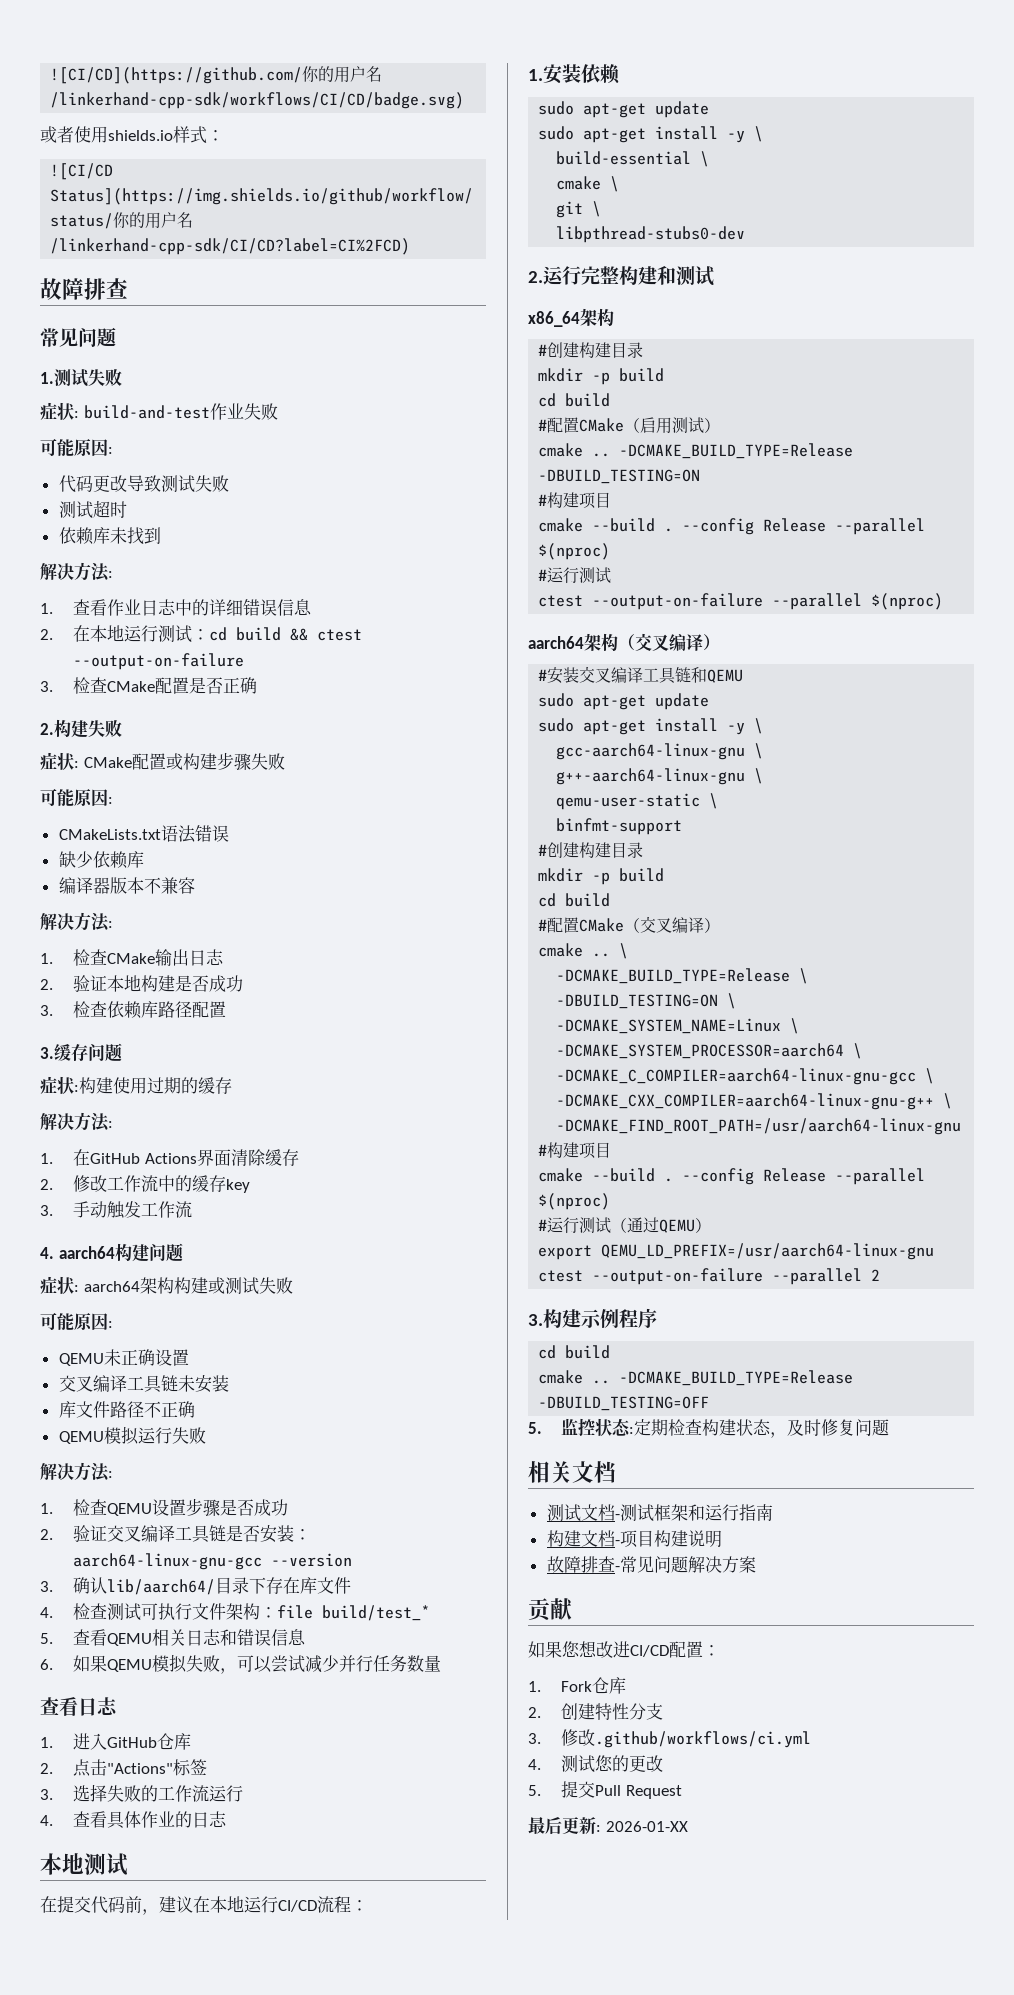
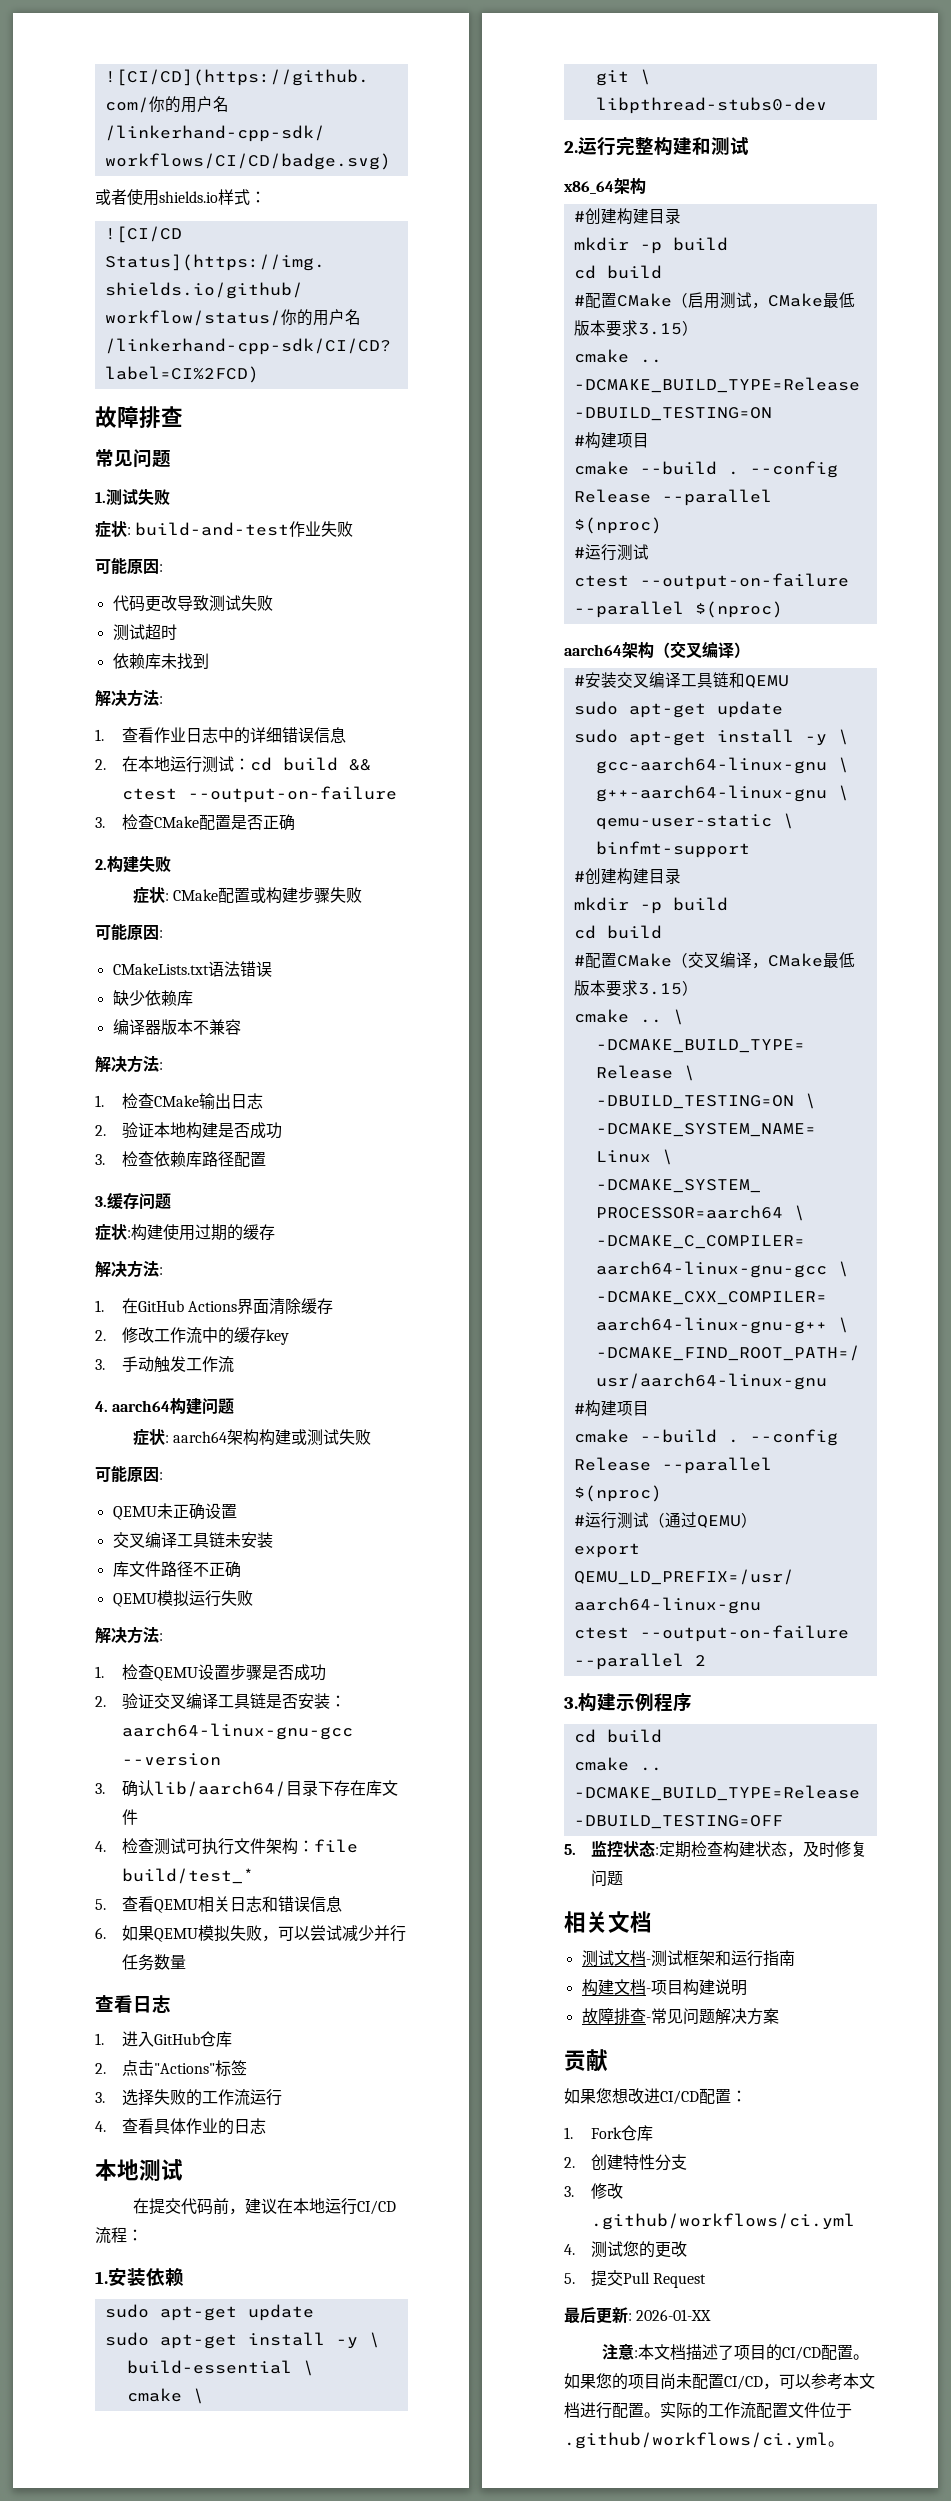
(705, 425) none -> [751,292,855,309] [573,320,682,337] ，CMake最低版本要求3.15
(705, 925) none -> [751,952,855,969] [573,980,682,997] ，CMake最低版本要求3.15
(688, 1826) none -> [602,2344,870,2361] [564,2373,875,2390] [564,2402,852,2419] [564,2432,844,2449] // 注意:本文档描述了项目的CI/CD配置。如果您的项目尚未配置CI/CD，可以参考本文档进行配置。实际的工作流配置文件位于.github/workflows/ci.yml。

